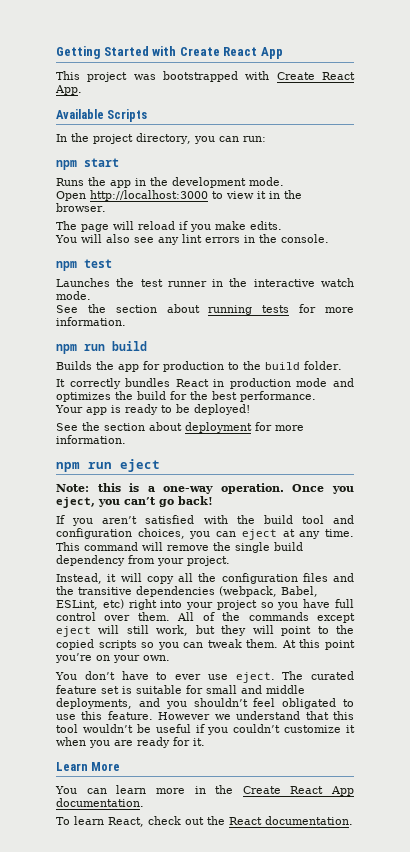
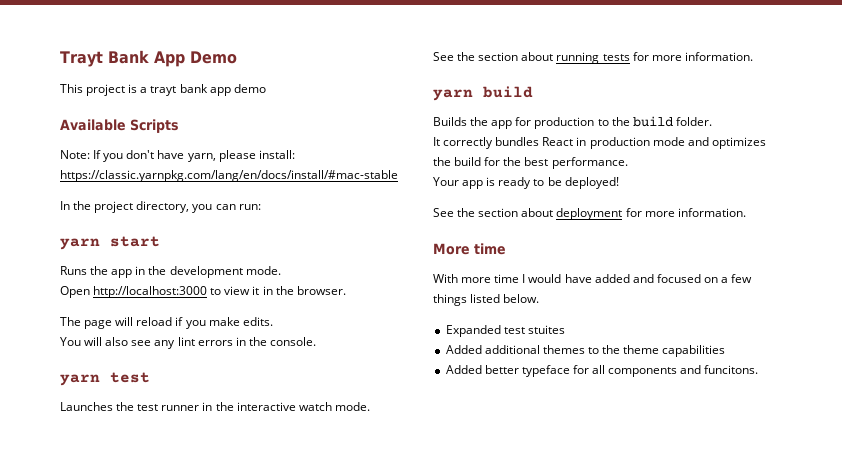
[56,46,283,59] Getting Started with Create React App -> [60,50,237,67] Trayt Bank App Demo
[133,71,355,82] [55,85,82,95] [56,109,148,122] was bootstrapped with Create React App. // Available Scripts -> [128,84,266,96] [60,119,179,133] [60,150,295,162] [60,170,398,182] is a trayt bank app demo // Available Scripts // Note: If you don't have yarn, please install: https://classic.yarnpkg.com/lang/en/docs/install/#mac-stable
[56,160,77,170] npm -> [60,238,100,250] yarn
[56,261,77,271] npm -> [60,374,100,386] yarn
[56,344,105,354] npm run -> [433,89,473,101] yarn
[56,459,160,472] [56,483,354,494] [56,496,213,508] [56,515,354,526] [56,528,355,540] [56,542,303,553] [56,555,230,566] [56,573,354,584] [56,586,318,597] [56,599,354,610] [56,612,355,623] [56,625,355,637] [56,639,355,650] [55,653,170,663] [55,671,354,683] [56,685,305,694] [56,698,354,709] [56,711,354,720] [56,724,355,735] [56,737,205,748] [56,762,121,771] [55,785,354,796] [56,798,144,807] [56,816,353,827] npm run eject // Note: this is a one-way operation. Once you eject, you can’t go back! // If you aren’t satisfied with the build tool and configuration choices, you can eject at any time. This command will remove the single build dependency from your project. // Instead, it will copy all the configuration files and the transitive dependencies (webpack, Babel, ESLint, etc) right into your project so you have full control over them. All of the commands except eject will still work, but they will point to the copied scripts so you can tweak them. At this point you’re on your own. // You don’t have to ever use eject. The curated feature set is suitable for small and middle deployments, and you shouldn’t feel obligated to use this feature. However we understand that this tool wouldn’t be useful if you couldn’t customize it when you are ready for it. // Learn More // You can learn more in the Create React App documentation. // To learn React, check out the React documentation. -> [433,243,506,255] [433,274,753,283] [433,294,540,306] [445,325,565,337] [445,345,726,357] [445,365,759,377] More time // With more time I would have added and focused on a few things listed below. // Expanded test stuites // Added additional themes to the theme capabilities // Added better typeface for all components and funcitons.

